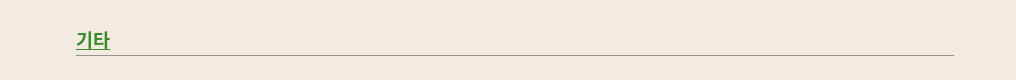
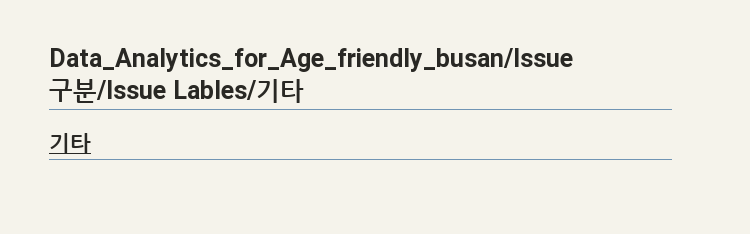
(76, 40) none -> [49,48,573,72] [49,79,304,103] Data_Analytics_for_Age_friendly_busan/Issue 구분/Issue Lables/기타 //

